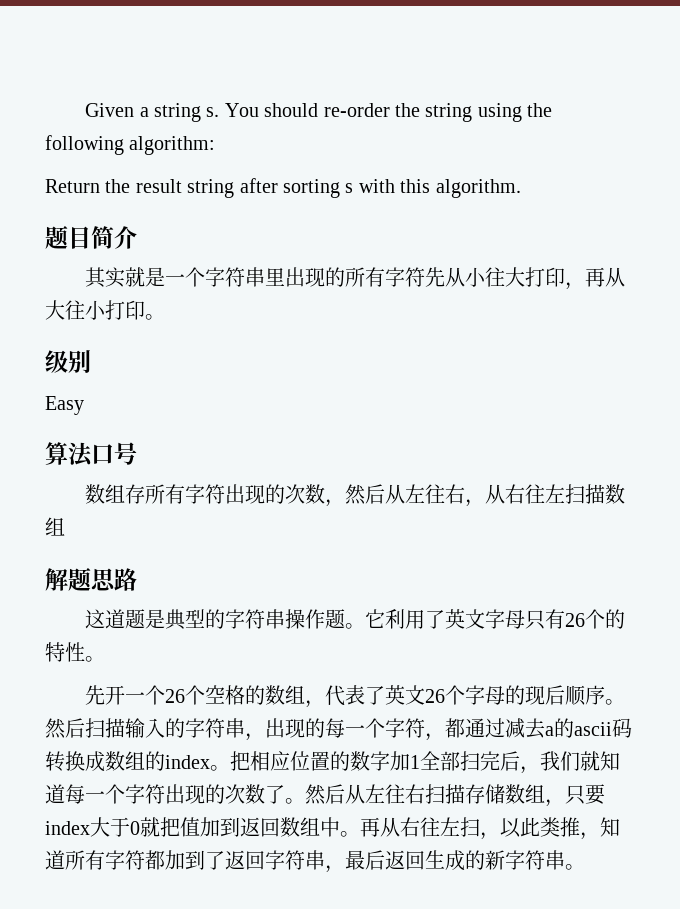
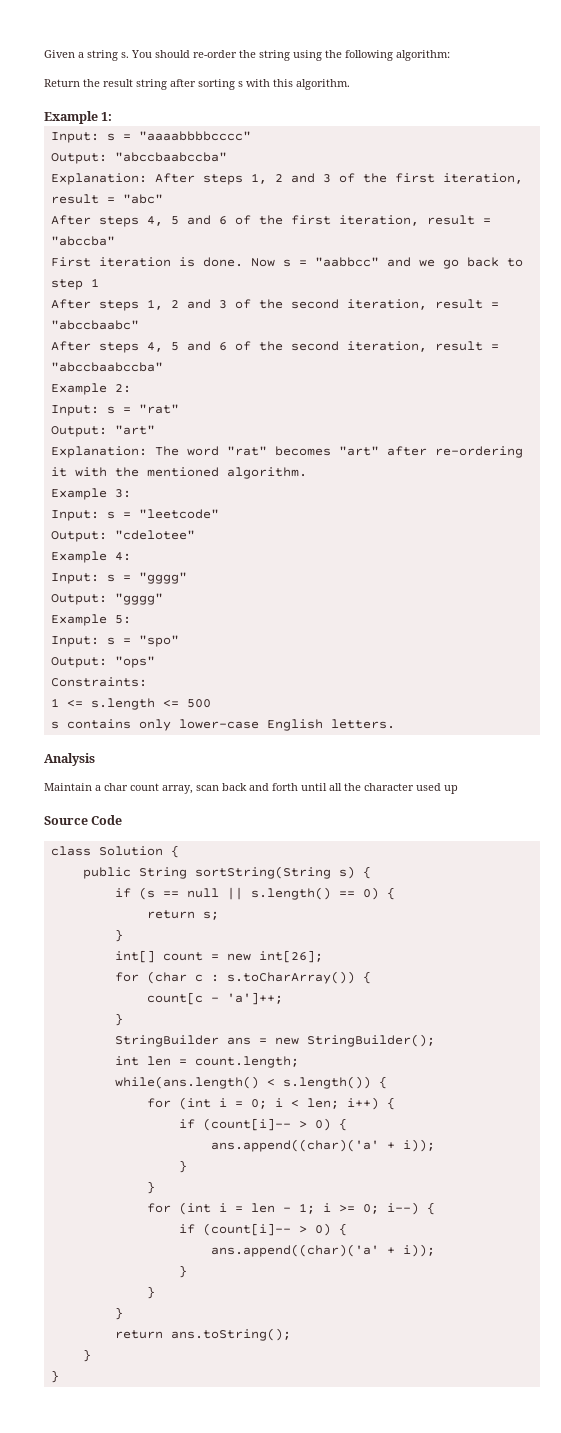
[45,225,137,249] [85,267,626,290] [45,300,165,320] [45,350,91,373] [45,396,84,415] [45,442,137,467] [85,484,626,507] [45,517,65,536] [45,567,137,591] [85,609,626,630] [45,642,105,662] [85,685,626,708] [45,718,632,741] [45,751,620,774] [45,784,605,807] [45,817,620,840] [45,850,585,873] 题目简介 // 其实就是一个字符串里出现的所有字符先从小往大打印，再从大往小打印。 // 级别 // Easy // 算法口号 // 数组存所有字符出现的次数，然后从左往右，从右往左扫描数组 // 解题思路 // 这道题是典型的字符串操作题。它利用了英文字母只有26个的特性。 // 先开一个26个空格的数组，代表了英文26个字母的现后顺序。然后扫描输入的字符串，出现的每一个字符，都通过减去a的ascii码转换成数组的index。把相应位置的数字加1全部扫完后，我们就知道每一个字符出现的次数了。然后从左往右扫描存储数组，只要index大于0就把值加到返回数组中。再从右往左扫，以此类推，知道所有字符都加到了返回字符串，最后返回生成的新字符串。 -> [44,111,113,124] [50,131,251,143] [50,152,227,164] [50,173,523,185] [50,194,163,204] [50,215,491,227] [50,236,115,246] [50,257,523,269] [50,278,99,290] [50,299,499,311] [50,320,139,330] [50,341,499,353] [50,362,163,372] [50,383,131,395] [50,404,179,416] [50,425,155,437] [50,446,523,458] [50,467,307,479] [50,488,131,500] [50,509,219,521] [50,530,195,542] [50,551,131,563] [50,572,187,584] [50,593,163,605] [50,614,131,626] [50,635,179,647] [50,656,155,668] [50,677,147,687] [50,698,211,710] [50,719,395,731] [44,753,95,766] [44,783,458,794] [44,815,123,825] [50,845,179,858] [82,866,371,879] [114,887,395,900] [146,910,219,920] [114,929,123,942] [114,950,323,963] [114,971,371,984] [146,992,283,1005] [114,1013,123,1026] [114,1034,435,1047] [114,1056,299,1068] [114,1076,387,1089] [146,1097,395,1110] [178,1118,347,1131] [210,1139,435,1152] [178,1160,187,1173] [146,1181,155,1194] [146,1202,435,1215] [178,1223,347,1236] [210,1244,435,1257] [178,1265,187,1278] [146,1286,155,1299] [114,1307,123,1320] [114,1328,291,1341] [82,1349,91,1362] [50,1370,59,1383] Example 1: // Input: s = "aaaabbbbcccc" // Output: "abccbaabccba" // Explanation: After steps 1, 2 and 3 of the first iteration, result = "abc" // After steps 4, 5 and 6 of the first iteration, result = "abccba" // First iteration is done. Now s = "aabbcc" and we go back to step 1 // After steps 1, 2 and 3 of the second iteration, result = "abccbaabc" // After steps 4, 5 and 6 of the second iteration, result = "abccbaabccba" // Example 2: // Input: s = "rat" // Output: "art" // Explanation: The word "rat" becomes "art" after re-ordering it with the mentioned algorithm. // Example 3: // Input: s = "leetcode" // Output: "cdelotee" // Example 4: // Input: s = "gggg" // Output: "gggg" // Example 5: // Input: s = "spo" // Output: "ops" // Constraints: // 1 <= s.length <= 500 // s contains only lower-case English letters. // Analysis // Maintain a char count array, scan back and forth until all the character used up // Source Code // class Solution { // public String sortString(String s) { // if (s == null || s.length() == 0) { // return s; // } // int[] count = new int[26]; // for (char c : s.toCharArray()) { // count[c - 'a']++; // } // StringBuilder ans = new StringBuilder(); // int len = count.length; // while(ans.length() < s.length()) { // for (int i = 0; i < len; i++) { // if (count[i]-- > 0) { // ans.append((char)('a' + i)); // } // } // for (int i = len - 1; i >= 0; i--) { // if (count[i]-- > 0) { // ans.append((char)('a' + i)); // } // } // } // return ans.toString(); // } // }

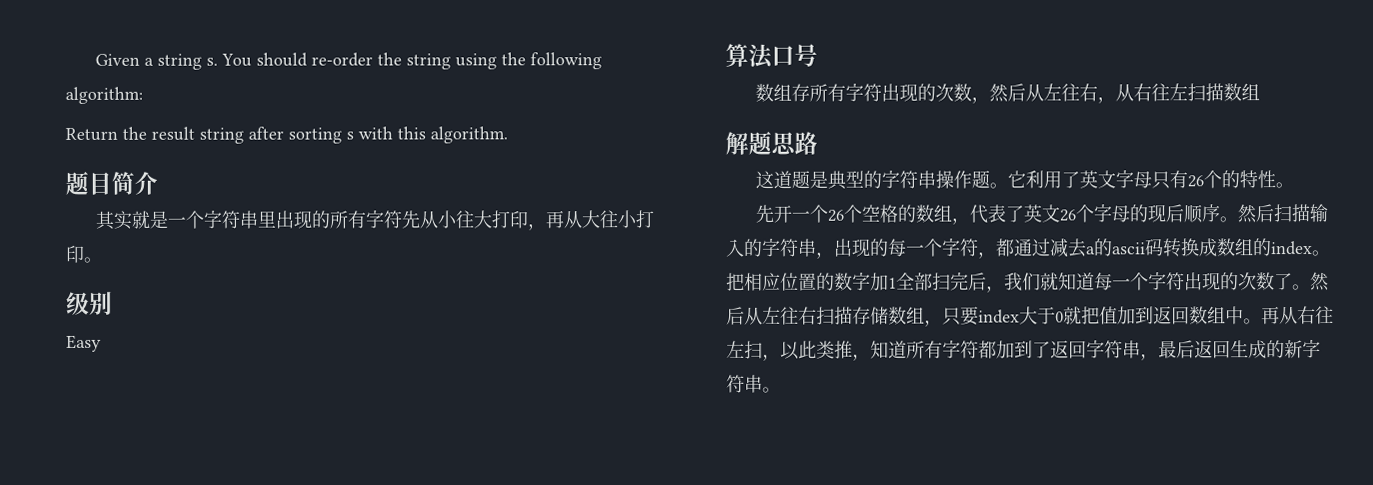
[44,111,113,124] [50,131,251,143] [50,152,227,164] [50,173,523,185] [50,194,163,204] [50,215,491,227] [50,236,115,246] [50,257,523,269] [50,278,99,290] [50,299,499,311] [50,320,139,330] [50,341,499,353] [50,362,163,372] [50,383,131,395] [50,404,179,416] [50,425,155,437] [50,446,523,458] [50,467,307,479] [50,488,131,500] [50,509,219,521] [50,530,195,542] [50,551,131,563] [50,572,187,584] [50,593,163,605] [50,614,131,626] [50,635,179,647] [50,656,155,668] [50,677,147,687] [50,698,211,710] [50,719,395,731] [44,753,95,766] [44,783,458,794] [44,815,123,825] [50,845,179,858] [82,866,371,879] [114,887,395,900] [146,910,219,920] [114,929,123,942] [114,950,323,963] [114,971,371,984] [146,992,283,1005] [114,1013,123,1026] [114,1034,435,1047] [114,1056,299,1068] [114,1076,387,1089] [146,1097,395,1110] [178,1118,347,1131] [210,1139,435,1152] [178,1160,187,1173] [146,1181,155,1194] [146,1202,435,1215] [178,1223,347,1236] [210,1244,435,1257] [178,1265,187,1278] [146,1286,155,1299] [114,1307,123,1320] [114,1328,291,1341] [82,1349,91,1362] [50,1370,59,1383] Example 1: // Input: s = "aaaabbbbcccc" // Output: "abccbaabccba" // Explanation: After steps 1, 2 and 3 of the first iteration, result = "abc" // After steps 4, 5 and 6 of the first iteration, result = "abccba" // First iteration is done. Now s = "aabbcc" and we go back to step 1 // After steps 1, 2 and 3 of the second iteration, result = "abccbaabc" // After steps 4, 5 and 6 of the second iteration, result = "abccbaabccba" // Example 2: // Input: s = "rat" // Output: "art" // Explanation: The word "rat" becomes "art" after re-ordering it with the mentioned algorithm. // Example 3: // Input: s = "leetcode" // Output: "cdelotee" // Example 4: // Input: s = "gggg" // Output: "gggg" // Example 5: // Input: s = "spo" // Output: "ops" // Constraints: // 1 <= s.length <= 500 // s contains only lower-case English letters. // Analysis // Maintain a char count array, scan back and forth until all the character used up // Source Code // class Solution { // public String sortString(String s) { // if (s == null || s.length() == 0) { // return s; // } // int[] count = new int[26]; // for (char c : s.toCharArray()) { // count[c - 'a']++; // } // StringBuilder ans = new StringBuilder(); // int len = count.length; // while(ans.length() < s.length()) { // for (int i = 0; i < len; i++) { // if (count[i]-- > 0) { // ans.append((char)('a' + i)); // } // } // for (int i = len - 1; i >= 0; i--) { // if (count[i]-- > 0) { // ans.append((char)('a' + i)); // } // } // } // return ans.toString(); // } // } -> [65,170,158,195] [95,209,655,231] [66,244,103,263] [66,291,113,315] [66,334,102,352] [725,43,818,69] [755,82,1261,104] [725,130,818,155] [755,169,1295,190] [755,203,1329,225] [725,237,1331,259] [726,271,1330,293] [726,305,1334,327] [726,339,1321,361] [726,374,781,393] 题目简介 // 其实就是一个字符串里出现的所有字符先从小往大打印，再从大往小打印。 // 级别 // Easy // 算法口号 // 数组存所有字符出现的次数，然后从左往右，从右往左扫描数组 // 解题思路 // 这道题是典型的字符串操作题。它利用了英文字母只有26个的特性。 // 先开一个26个空格的数组，代表了英文26个字母的现后顺序。然后扫描输入的字符串，出现的每一个字符，都通过减去a的ascii码转换成数组的index。把相应位置的数字加1全部扫完后，我们就知道每一个字符出现的次数了。然后从左往右扫描存储数组，只要index大于0就把值加到返回数组中。再从右往左扫，以此类推，知道所有字符都加到了返回字符串，最后返回生成的新字符串。

